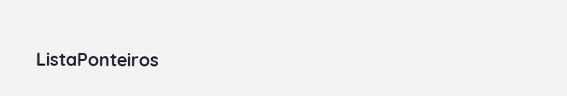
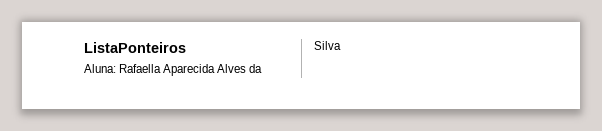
(159, 59) none -> [84,64,263,76] [314,41,341,50] // Aluna: Rafaella Aparecida Alves da Silva

